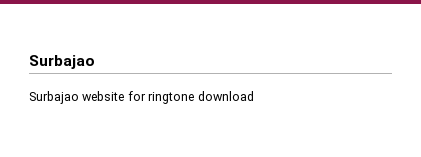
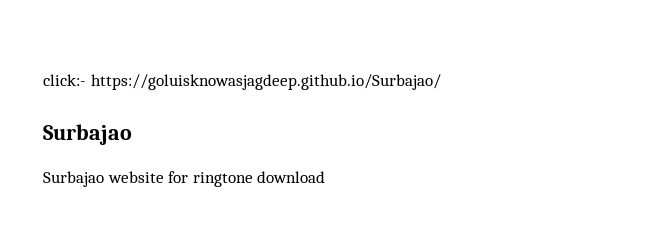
(29, 62) none -> [43,74,441,90] click:- https://goluisknowasjagdeep.github.io/Surbajao/ //

